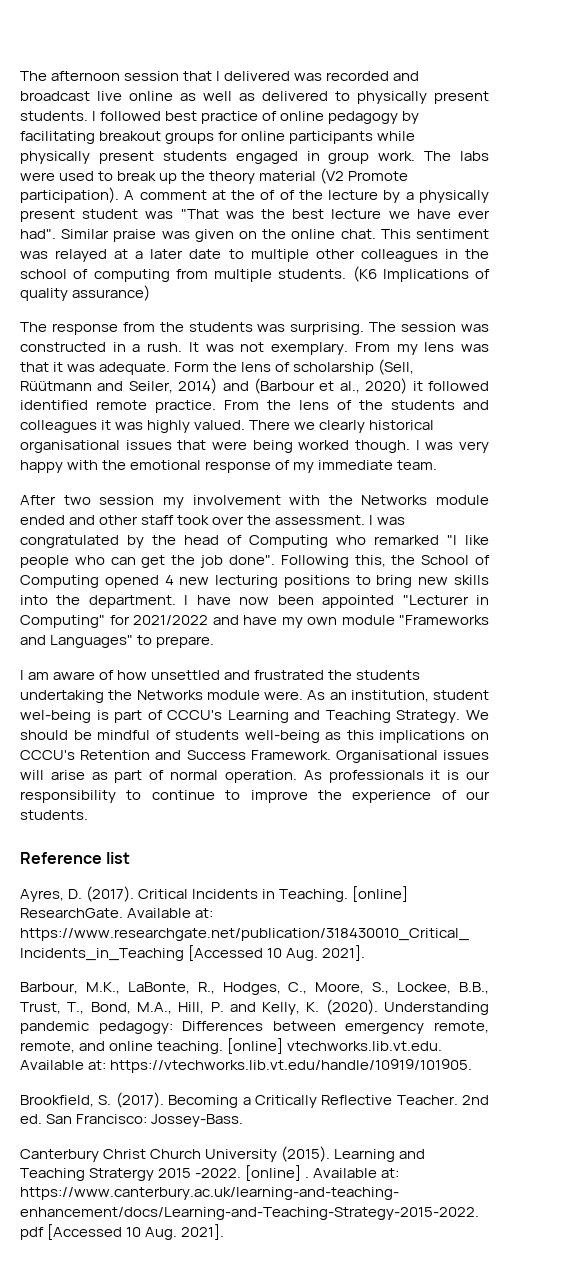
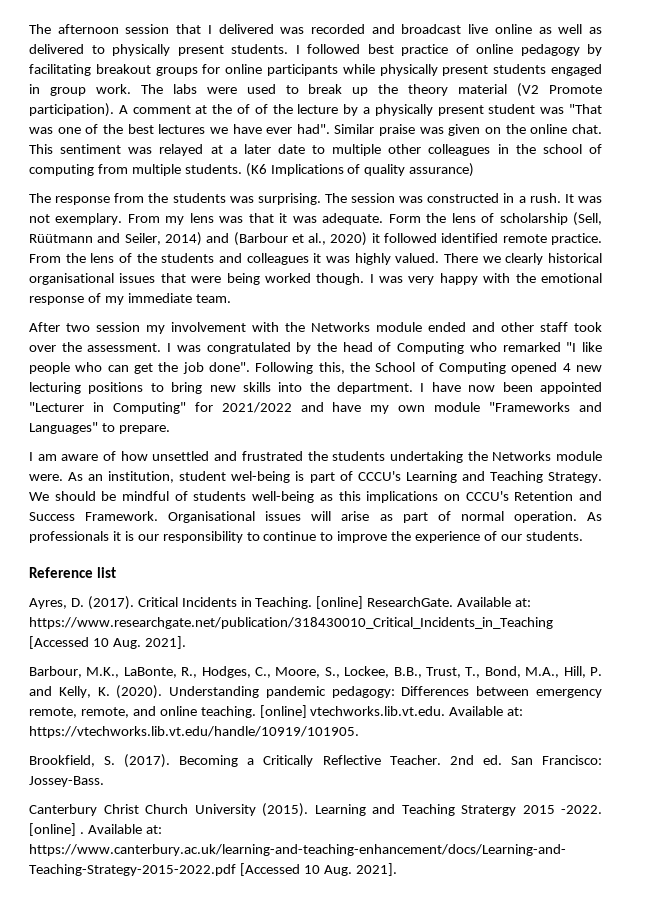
(254, 215) none -> [57,124,99,134] one of
[331,209,382,219] lecture -> [158,124,206,134] lectures

